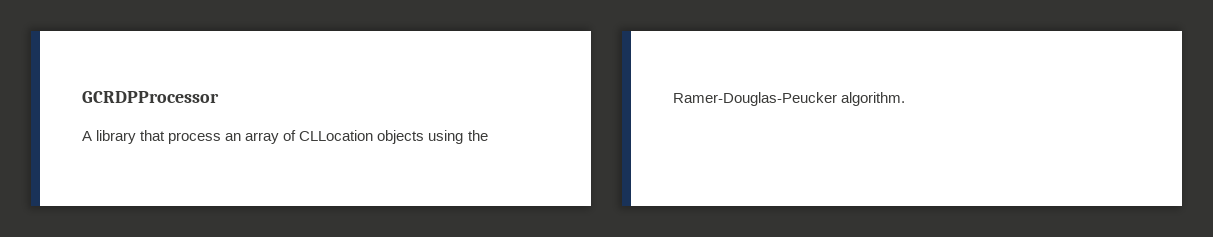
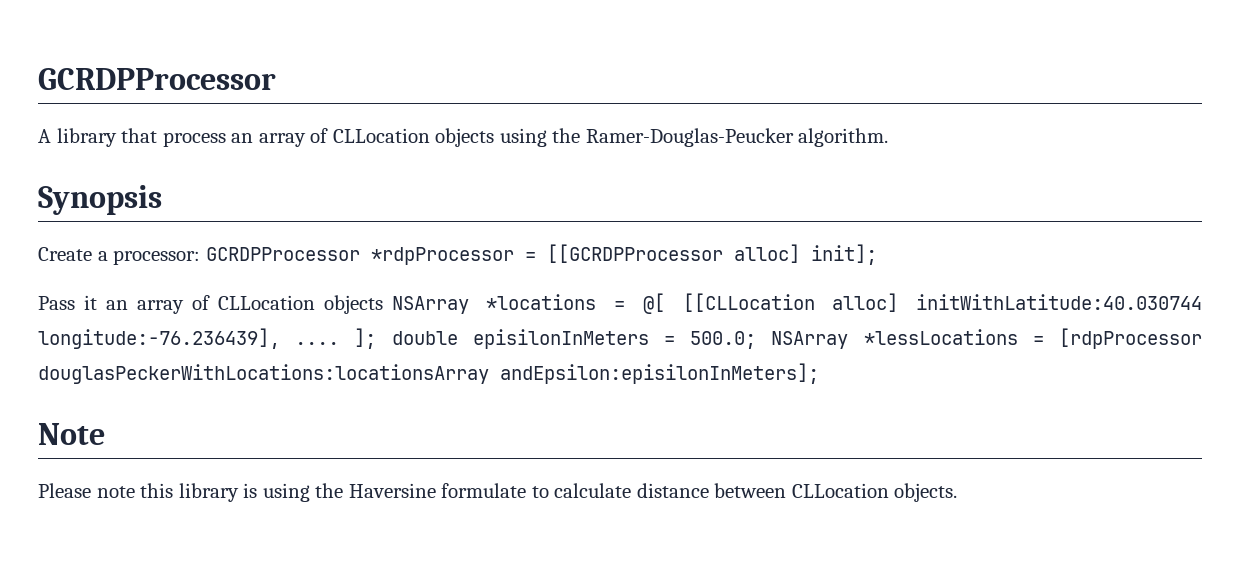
(906, 99) none -> [38,185,162,215] [38,244,877,265] [38,293,1202,314] [38,328,1203,349] [38,363,819,384] [38,423,105,445] [38,483,958,502] // Synopsis // Create a processor: GCRDPProcessor *rdpProcessor = [[GCRDPProcessor alloc] init]; // Pass it an array of CLLocation objects NSArray *locations = @[ [[CLLocation alloc] initWithLatitude:40.030744 longitude:-76.236439], .... ]; double episilonInMeters = 500.0; NSArray *lessLocations = [rdpProcessor douglasPeckerWithLocations:locationsArray andEpsilon:episilonInMeters]; // Note // Please note this library is using the Haversine formulate to calculate distance between CLLocation objects.

